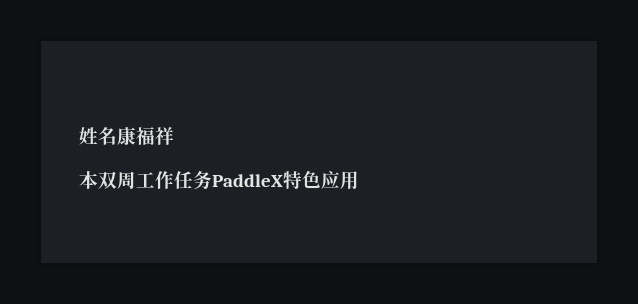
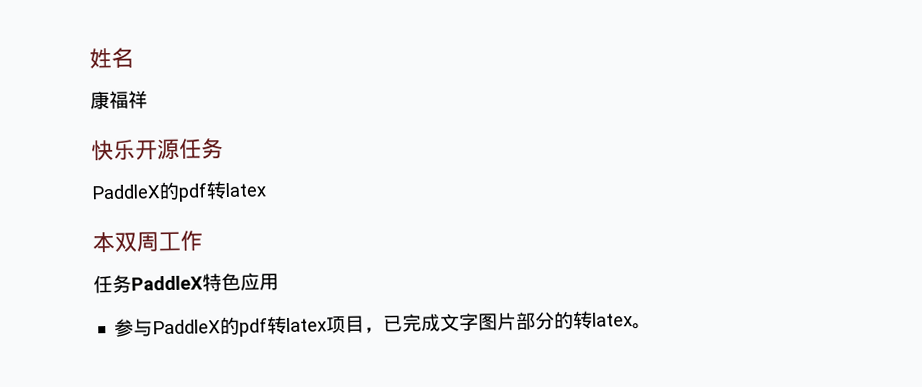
(117, 136) none -> (134, 57) //
(174, 136) none -> [91,138,224,161] [91,181,267,202] // 快乐开源任务 // PaddleX的pdf转latex
(174, 180) none -> (203, 240) //
(359, 180) none -> [114,310,653,337] // 参与PaddleX的pdf转latex项目，已完成文字图片部分的转latex。

